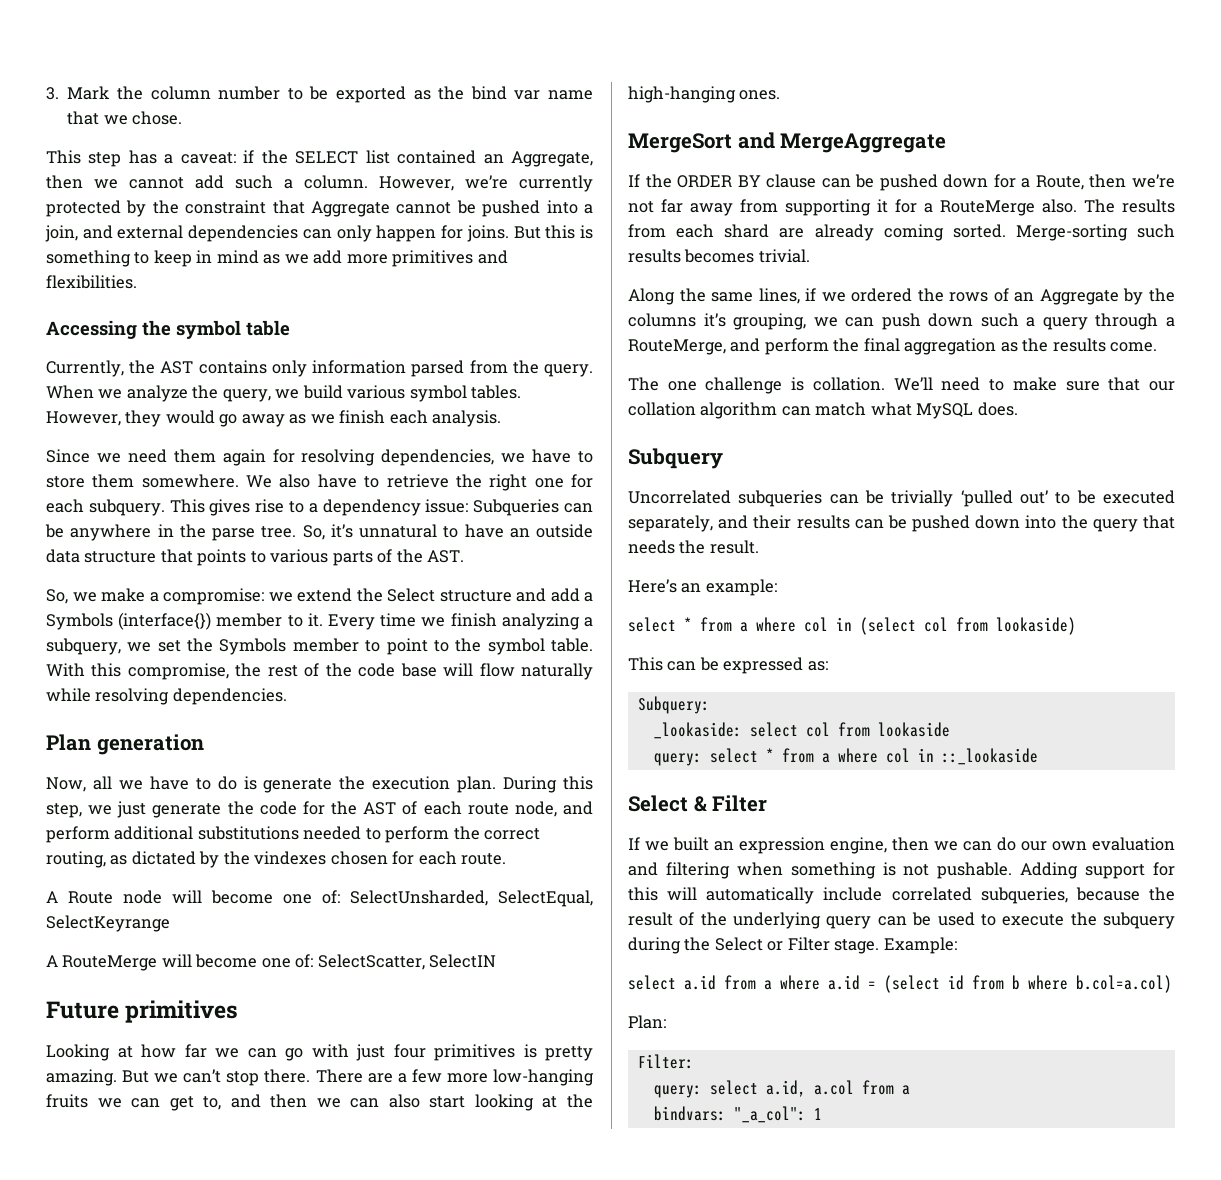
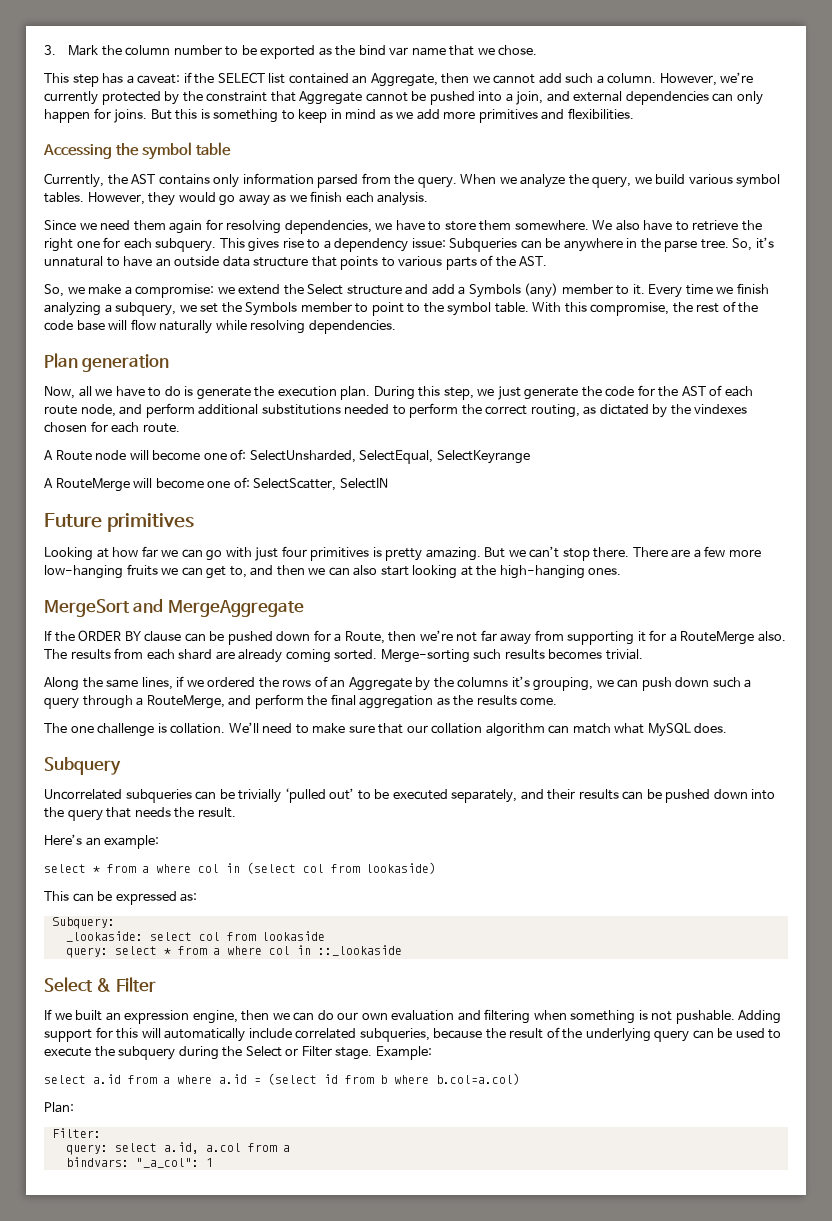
[118,612,212,630] (interface{}) -> [524,283,559,298] (any)

